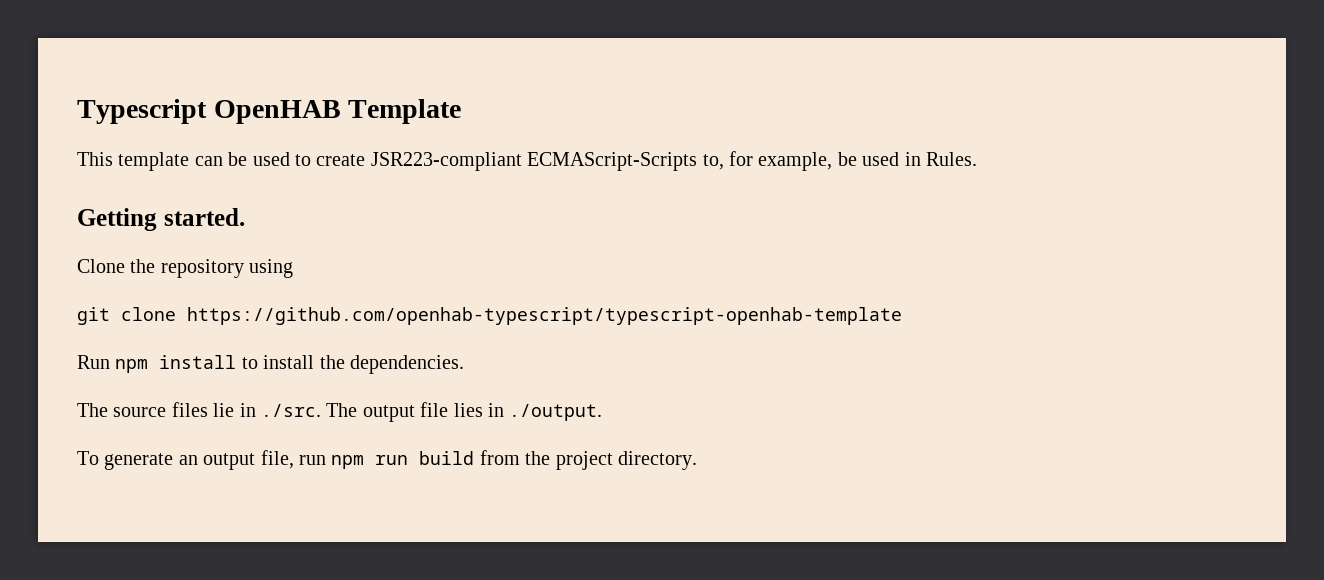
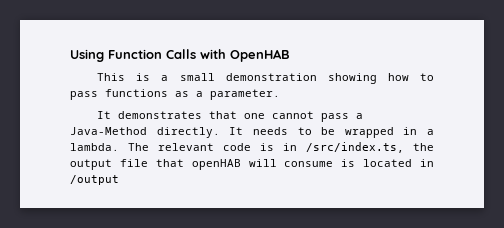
[77,99,207,124] Typescript -> [70,49,226,62] Using Function Calls with
[348,99,462,124] Template -> (290, 55) none
[118,151,977,171] [77,208,245,231] [77,259,294,278] [77,307,902,325] [77,355,464,374] [77,402,603,422] [77,450,697,470] template can be used to create JSR223-compliant ECMAScript-Scripts to, for example, be used in Rules. // Getting started. // Clone the repository using // git clone https://github.com/openhab-typescript/typescript-openhab-template // Run npm install to install the dependencies. // The source files lie in ./src. The output file lies in ./output. // To generate an output file, run npm run build from the project directory. -> [136,73,435,84] [70,89,280,100] [97,111,364,122] [70,127,434,138] [70,142,434,153] [70,159,434,170] [70,175,119,185] is a small demonstration showing how to pass functions as a parameter. // It demonstrates that one cannot pass a Java-Method directly. It needs to be wrapped in a lambda. The relevant code is in /src/index.ts, the output file that openHAB will consume is located in /output

